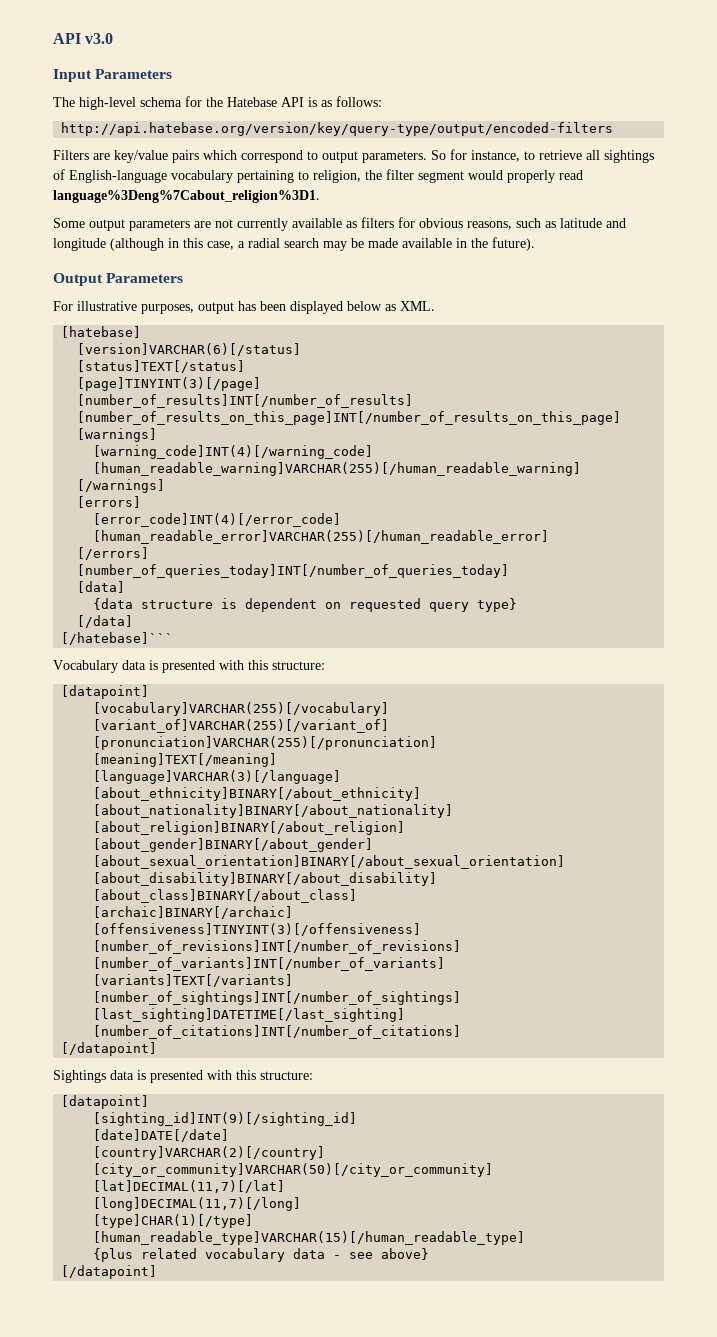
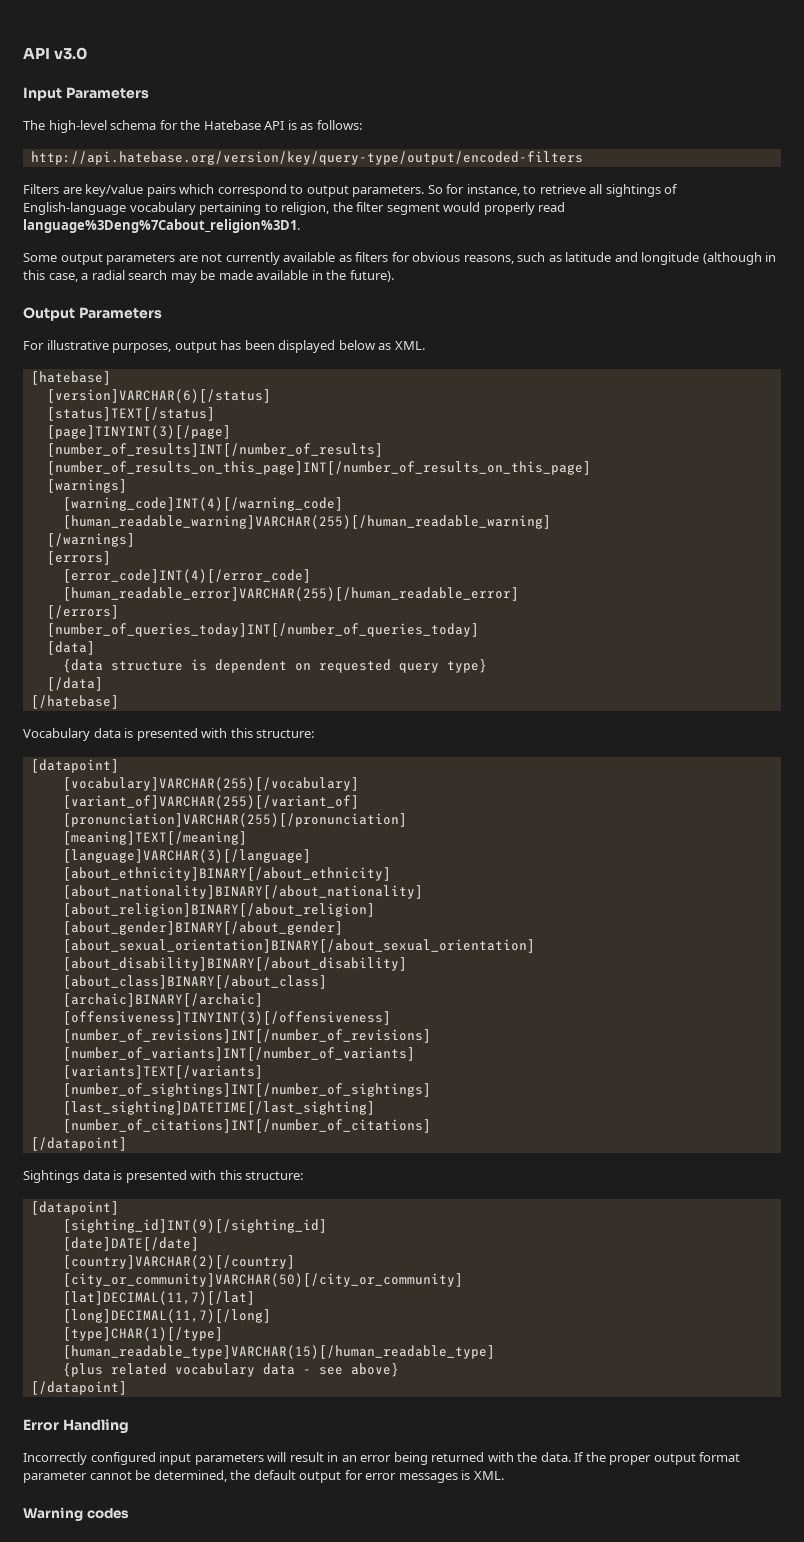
[61,632,174,645] [/hatebase]``` -> [30,695,119,709] [/hatebase]
(158, 1272) none -> [23,1419,129,1434] [23,1452,741,1465] [23,1470,504,1483] [23,1507,129,1521] // Error Handling // Incorrectly configured input parameters will result in an error being returned with the data. If the proper output format parameter cannot be determined, the default output for error messages is XML. // Warning codes

